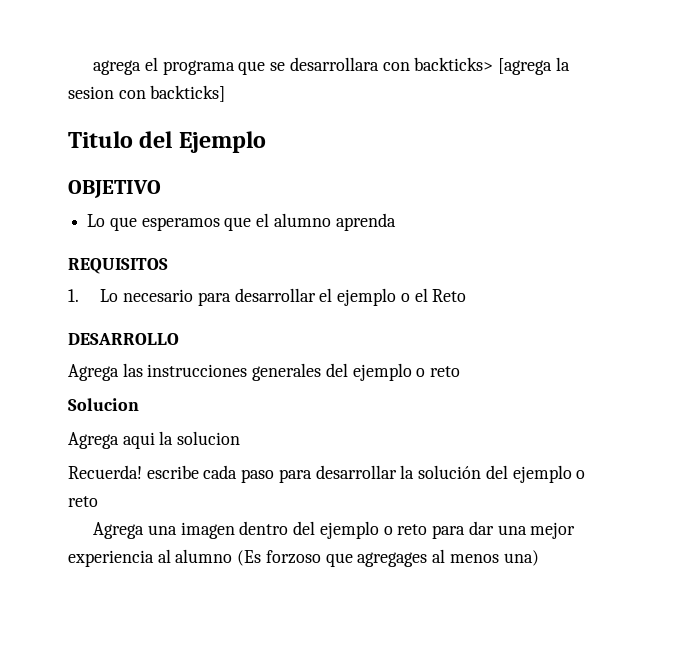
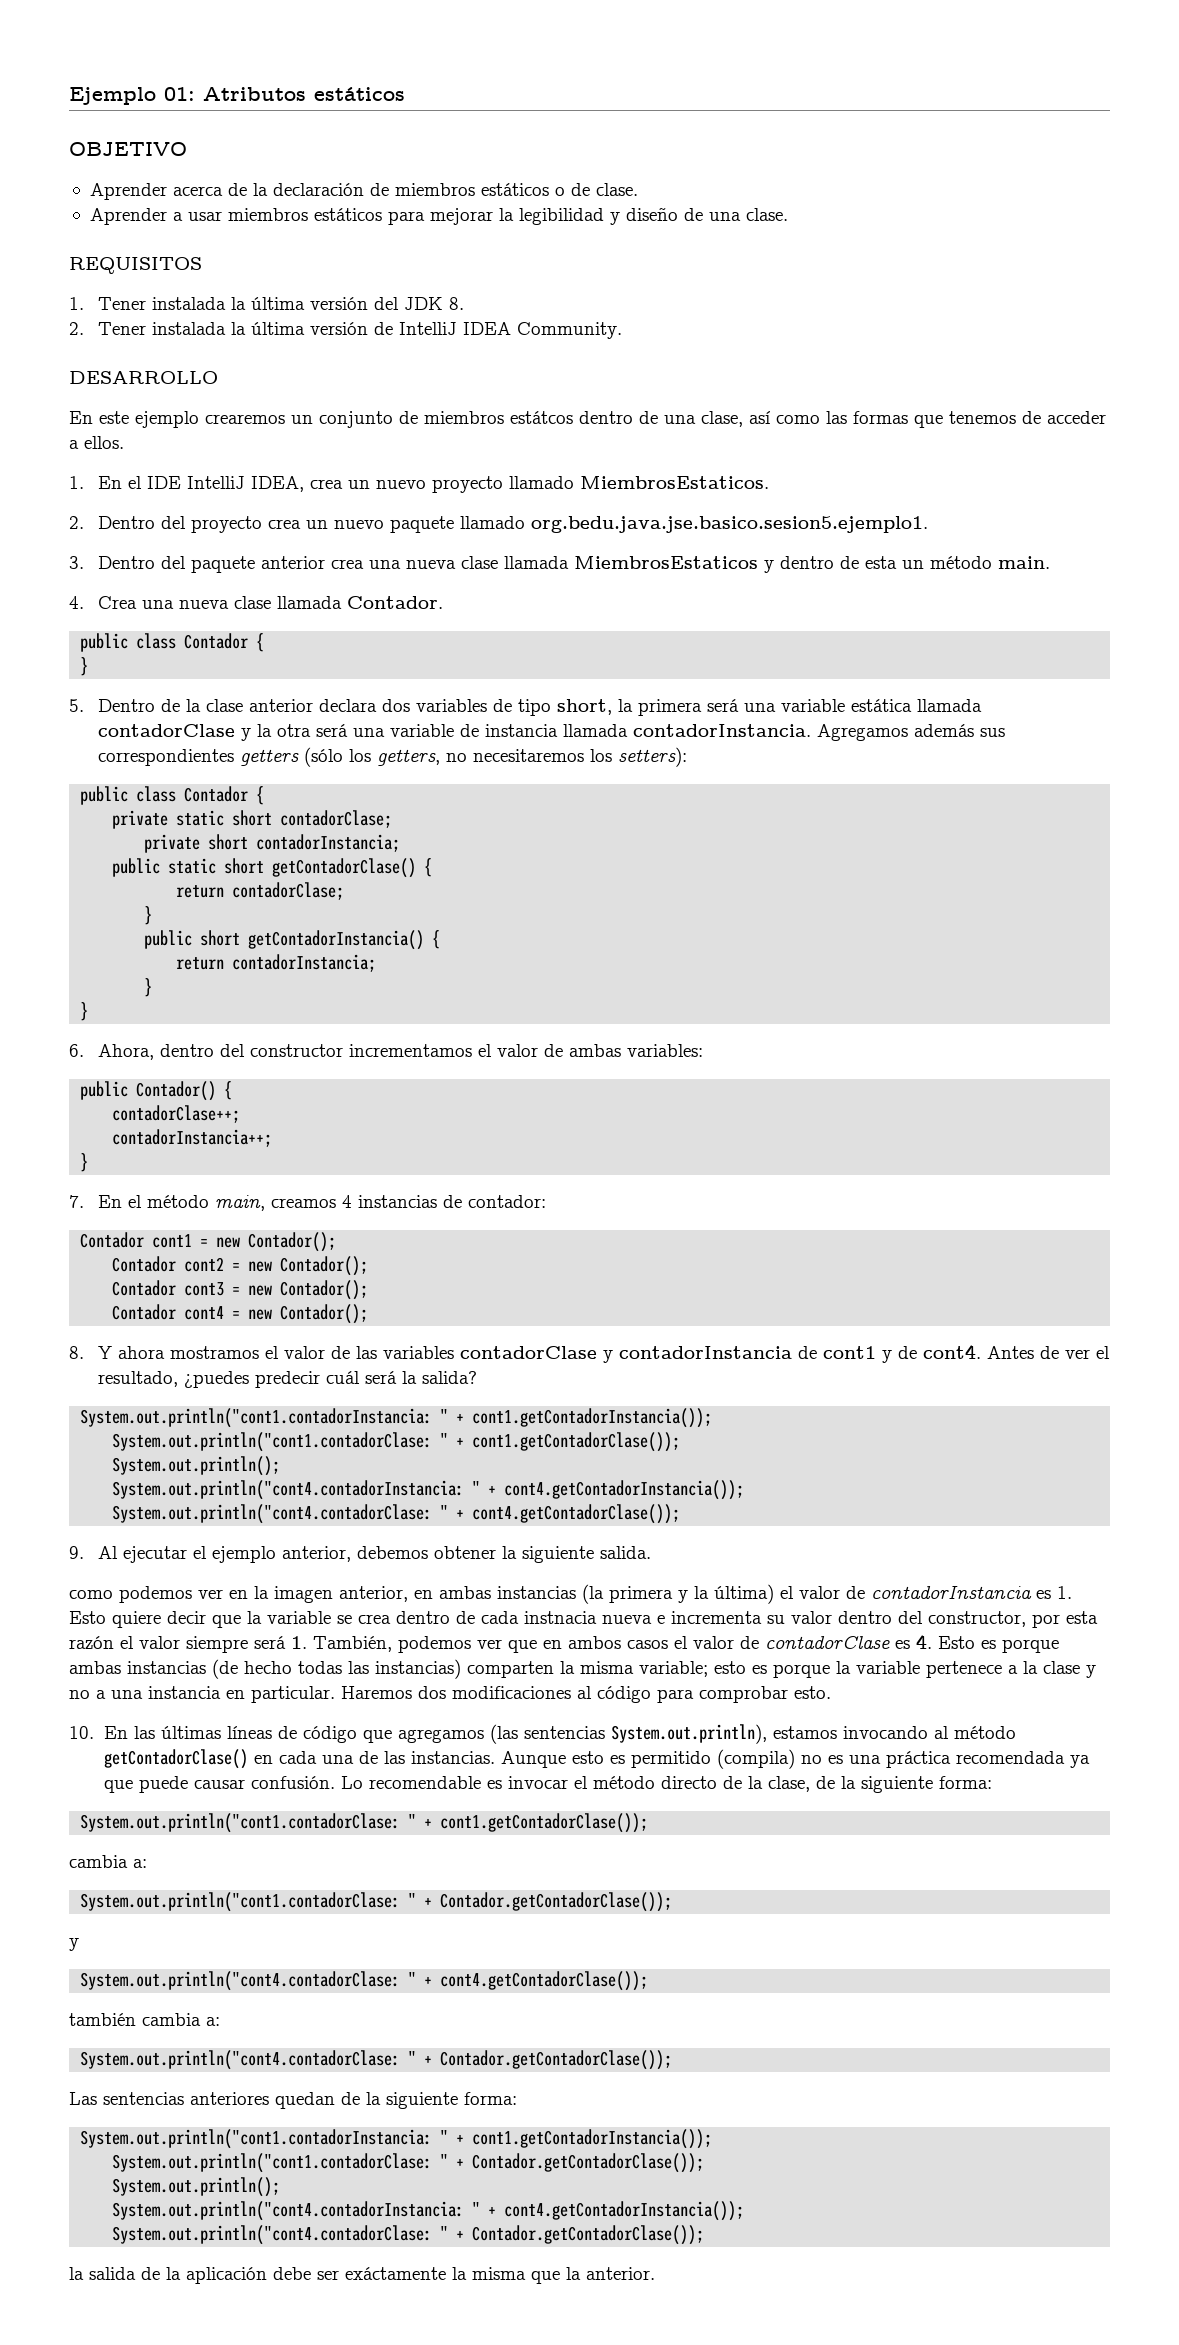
[93,57,570,75] [68,85,226,102] [68,131,266,153] [68,180,161,198] [87,213,396,231] [68,258,168,274] [68,288,467,306] [68,333,179,345] [68,363,461,381] [68,398,139,411] [68,431,241,449] [68,465,586,483] [68,496,98,507] [93,521,576,539] [68,549,539,567] agrega el programa que se desarrollara con backticks> [agrega la sesion con backticks] // Titulo del Ejemplo // OBJETIVO // Lo que esperamos que el alumno aprenda // REQUISITOS // 1. Lo necesario para desarrollar el ejemplo o el Reto // DESARROLLO // Agrega las instrucciones generales del ejemplo o reto // Solucion // Agrega aqui la solucion // Recuerda! escribe cada paso para desarrollar la solución del ejemplo o reto // Agrega una imagen dentro del ejemplo o reto para dar una mejor experiencia al alumno (Es forzoso que agregages al menos una) -> [69,87,405,105] [69,142,187,156] [89,183,638,200] [89,207,788,225] [69,257,202,274] [69,297,465,310] [69,322,623,339] [69,371,218,384] [69,411,1106,428] [69,436,124,449] [69,476,770,493] [69,516,929,533] [69,556,1051,573] [69,596,444,609] [80,633,265,652] [80,657,89,676] [69,699,983,716] [98,724,1006,741] [98,747,688,767] [80,786,265,805] [112,810,393,829] [144,834,401,853] [112,858,433,878] [176,882,345,900] [144,906,153,925] [144,930,441,950] [176,954,377,972] [144,978,153,997] [80,1002,89,1021] [69,1044,704,1060] [80,1081,233,1101] [112,1105,241,1123] [112,1129,273,1147] [80,1153,89,1172] [69,1195,547,1211] [80,1232,337,1252] [112,1256,369,1276] [112,1280,369,1300] [112,1304,369,1324] [69,1344,1111,1363] [98,1371,478,1388] [80,1408,713,1428] [112,1432,681,1452] [112,1456,281,1476] [112,1480,745,1500] [112,1504,681,1524] [69,1546,652,1563] [69,1584,1072,1604] [69,1611,1098,1628] [69,1634,1059,1653] [69,1659,1096,1679] [69,1686,831,1703] [69,1724,1016,1744] [103,1749,1090,1769] [103,1776,992,1793] [80,1813,649,1833] [69,1855,147,1868] [80,1892,673,1912] [69,1938,79,1951] [80,1971,649,1991] [69,2013,220,2026] [80,2050,673,2070] [69,2092,517,2109] [80,2129,713,2149] [112,2153,705,2173] [112,2177,281,2197] [112,2201,745,2221] [112,2225,705,2245] [69,2267,655,2284] Ejemplo 01: Atributos estáticos // OBJETIVO // Aprender acerca de la declaración de miembros estáticos o de clase. // Aprender a usar miembros estáticos para mejorar la legibilidad y diseño de una clase. // REQUISITOS // 1. Tener instalada la última versión del JDK 8. // 2. Tener instalada la última versión de IntelliJ IDEA Community. // DESARROLLO // En este ejemplo crearemos un conjunto de miembros estátcos dentro de una clase, así como las formas que tenemos de acceder a ellos. // 1. En el IDE IntelliJ IDEA, crea un nuevo proyecto llamado MiembrosEstaticos. // 2. Dentro del proyecto crea un nuevo paquete llamado org.bedu.java.jse.basico.sesion5.ejemplo1. // 3. Dentro del paquete anterior crea una nueva clase llamada MiembrosEstaticos y dentro de esta un método main. // 4. Crea una nueva clase llamada Contador. // public class Contador { // } // 5. Dentro de la clase anterior declara dos variables de tipo short, la primera será una variable estática llamada contadorClase y la otra será una variable de instancia llamada contadorInstancia. Agregamos además sus correspondientes getters (sólo los getters, no necesitaremos los setters): // public class Contador { // private static short contadorClase; // private short contadorInstancia; // public static short getContadorClase() { // return contadorClase; // } // public short getContadorInstancia() { // return contadorInstancia; // } // } // 6. Ahora, dentro del constructor incrementamos el valor de ambas variables: // public Contador() { // contadorClase++; // contadorInstancia++; // } // 7. En el método main, creamos 4 instancias de contador: // Contador cont1 = new Contador(); // Contador cont2 = new Contador(); // Contador cont3 = new Contador(); // Contador cont4 = new Contador(); // 8. Y ahora mostramos el valor de las variables contadorClase y contadorInstancia de cont1 y de cont4. Antes de ver el resultado, ¿puedes predecir cuál será la salida? // System.out.println("cont1.contadorInstancia: " + cont1.getContadorInstancia()); // System.out.println("cont1.contadorClase: " + cont1.getContadorClase()); // System.out.println(); // System.out.println("cont4.contadorInstancia: " + cont4.getContadorInstancia()); // System.out.println("cont4.contadorClase: " + cont4.getContadorClase()); // 9. Al ejecutar el ejemplo anterior, debemos obtener la siguiente salida. // como podemos ver en la imagen anterior, en ambas instancias (la primera y la última) el valor de contadorInstancia es 1. Esto quiere decir que la variable se crea dentro de cada instnacia nueva e incrementa su valor dentro del constructor, por esta razón el valor siempre será 1. También, podemos ver que en ambos casos el valor de contadorClase es 4. Esto es porque ambas instancias (de hecho todas las instancias) comparten la misma variable; esto es porque la variable pertenece a la clase y no a una instancia en particular. Haremos dos modificaciones al código para comprobar esto. // 10. En las últimas líneas de código que agregamos (las sentencias System.out.println), estamos invocando al método getContadorClase() en cada una de las instancias. Aunque esto es permitido (compila) no es una práctica recomendada ya que puede causar confusión. Lo recomendable es invocar el método directo de la clase, de la siguiente forma: // System.out.println("cont1.contadorClase: " + cont1.getContadorClase()); // cambia a: // System.out.println("cont1.contadorClase: " + Contador.getContadorClase()); // y // System.out.println("cont4.contadorClase: " + cont4.getContadorClase()); // también cambia a: // System.out.println("cont4.contadorClase: " + Contador.getContadorClase()); // Las sentencias anteriores quedan de la siguiente forma: // System.out.println("cont1.contadorInstancia: " + cont1.getContadorInstancia()); // System.out.println("cont1.contadorClase: " + Contador.getContadorClase()); // System.out.println(); // System.out.println("cont4.contadorInstancia: " + cont4.getContadorInstancia()); // System.out.println("cont4.contadorClase: " + Contador.getContadorClase()); // la salida de la aplicación debe ser exáctamente la misma que la anterior.

